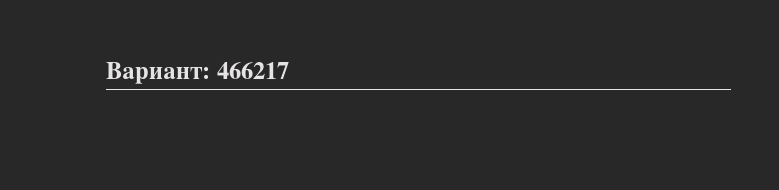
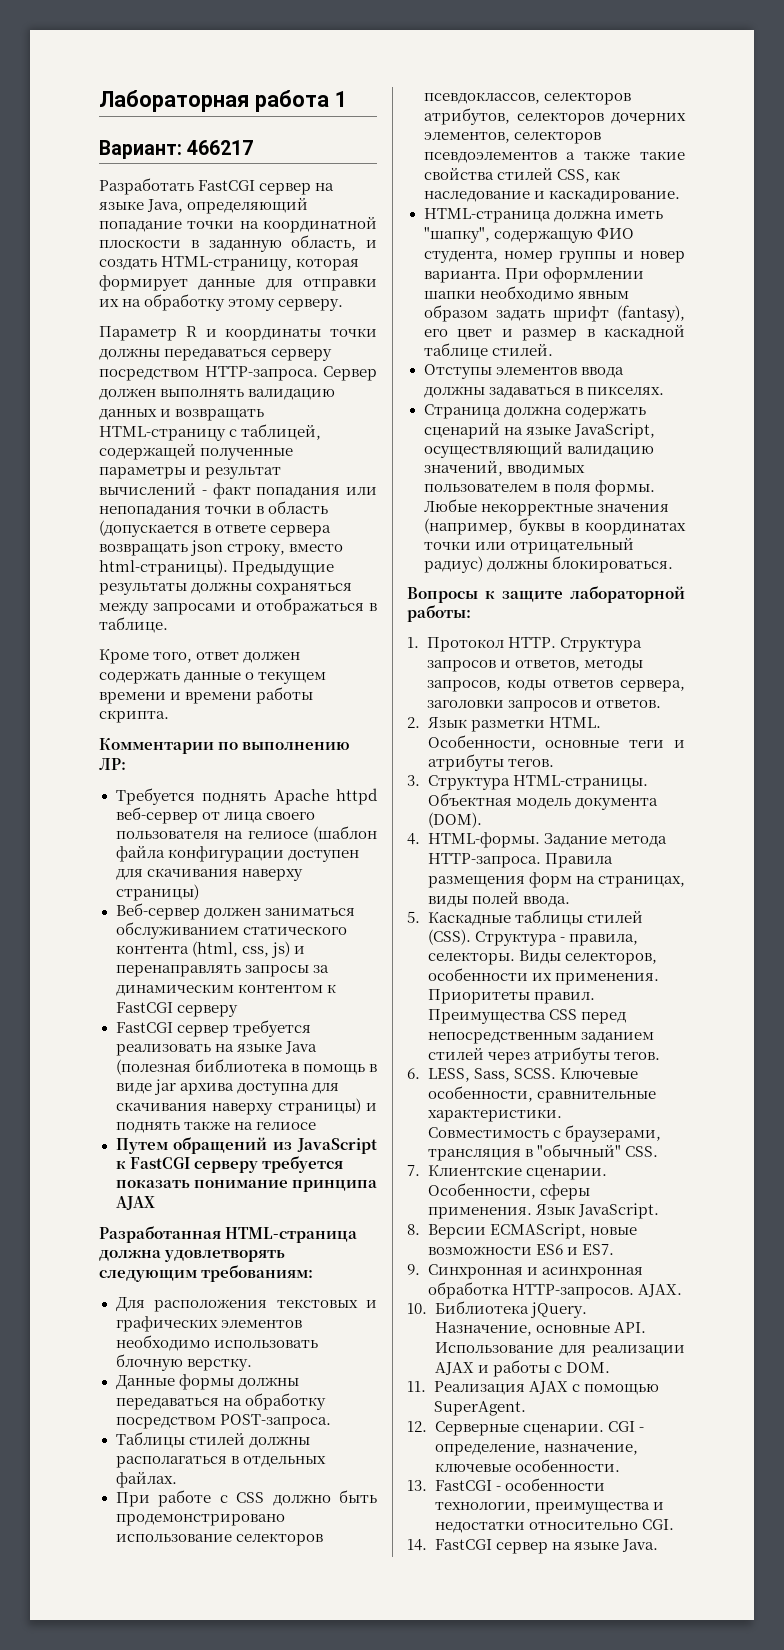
(106, 73) none -> [99,90,347,112] Лабораторная работа 1 //
(289, 70) none -> [99,178,335,195] [99,197,309,214] [99,216,377,233] [99,235,377,252] [99,256,360,271] [99,275,377,291] [99,294,344,311] [99,326,377,341] [99,348,333,361] [99,366,377,381] [99,388,336,400] [99,409,265,421] [99,424,322,441] [99,443,294,460] [99,467,282,479] [99,482,377,499] [99,501,329,517] [99,520,332,537] [99,540,344,556] [99,559,335,576] [99,582,353,595] [99,598,377,615] [99,617,168,633] [99,649,301,664] [99,671,327,684] [99,687,314,704] [99,710,169,723] [99,738,351,754] [99,758,126,770] [115,788,378,805] [115,807,315,824] [115,826,377,842] [115,845,359,862] [115,868,303,881] [115,884,199,901] [115,903,355,920] [115,922,347,939] [115,941,305,958] [115,965,329,977] [115,984,336,996] [115,1002,238,1017] [115,1020,311,1037] [115,1041,317,1056] [115,1059,377,1075] [115,1079,339,1095] [115,1098,377,1115] [115,1121,316,1133] [115,1137,377,1154] [115,1156,343,1173] [115,1180,377,1192] [115,1196,155,1210] [99,1226,358,1243] [99,1250,286,1262] [99,1265,314,1282] [115,1297,377,1312] [115,1316,302,1332] [115,1335,318,1351] [115,1354,252,1371] [115,1374,299,1390] [115,1393,326,1410] [115,1414,331,1429] [115,1432,310,1448] [115,1456,326,1468] [115,1471,177,1488] [115,1490,377,1507] [115,1514,285,1526] [115,1533,323,1546] [423,92,631,105] [423,108,686,125] [423,131,601,144] [423,151,685,163] [423,167,620,183] [423,190,680,203] [423,208,663,223] [423,227,634,243] [423,251,685,263] [423,267,644,283] [423,286,629,302] [423,305,685,322] [423,324,685,341] [423,343,553,359] [423,364,624,379] [423,386,664,398] [423,404,646,419] [423,422,655,439] [423,441,654,458] [423,460,585,476] [423,480,655,496] [423,499,669,516] [423,518,686,535] [423,537,634,554] [423,556,673,573] [407,586,685,603] [407,605,471,622] [407,637,642,652] [426,660,643,672] [426,679,685,692] [426,699,661,712] [407,717,601,732] [427,735,685,751] [427,754,554,771] [407,775,648,790] [427,793,658,810] [427,812,482,828] [407,832,667,848] [427,853,613,868] [427,872,685,888] [427,891,570,907] [407,910,643,926] [427,929,638,946] [427,950,657,965] [427,968,659,985] [427,989,595,1004] [427,1009,626,1024] [427,1032,654,1044] [427,1047,660,1064] [407,1068,638,1082] [427,1086,656,1103] [427,1109,562,1122] [427,1125,661,1142] [427,1144,658,1161] [407,1165,607,1180] [427,1183,590,1200] [427,1203,659,1219] [407,1223,637,1239] [427,1244,614,1255] [407,1264,643,1279] [427,1282,682,1299] [407,1301,587,1318] [434,1322,646,1336] [434,1342,685,1357] [434,1360,610,1377] [407,1381,659,1395] [433,1401,526,1416] [407,1421,644,1436] [434,1444,638,1456] [434,1459,620,1472] [407,1478,605,1491] [434,1502,664,1514] [434,1519,674,1533] [407,1539,658,1554] // Разработать FastCGI сервер на языке Java, определяющий попадание точки на координатной плоскости в заданную область, и создать HTML-страницу, которая формирует данные для отправки их на обработку этому серверу. // Параметр R и координаты точки должны передаваться серверу посредством HTTP-запроса. Сервер должен выполнять валидацию данных и возвращать HTML-страницу с таблицей, содержащей полученные параметры и результат вычислений - факт попадания или непопадания точки в область (допускается в ответе сервера возвращать json строку, вместо html-страницы). Предыдущие результаты должны сохраняться между запросами и отображаться в таблице. // Кроме того, ответ должен содержать данные о текущем времени и времени работы скрипта. // Комментарии по выполнению ЛР: // Требуется поднять Apache httpd веб-сервер от лица своего пользователя на гелиосе (шаблон файла конфигурации доступен для скачивания наверху страницы) // Веб-сервер должен заниматься обслуживанием статического контента (html, css, js) и перенаправлять запросы за динамическим контентом к FastCGI серверу // FastCGI сервер требуется реализовать на языке Java (полезная библиотека в помощь в виде jar архива доступна для скачивания наверху страницы) и поднять также на гелиосе // Путем обращений из JavaScript к FastCGI серверу требуется показать понимание принципа AJAX // Разработанная HTML-страница должна удовлетворять следующим требованиям: // Для расположения текстовых и графических элементов необходимо использовать блочную верстку. // Данные формы должны передаваться на обработку посредством POST-запроса. // Таблицы стилей должны располагаться в отдельных файлах. // При работе с CSS должно быть продемонстрировано использование селекторов псевдоклассов, селекторов атрибутов, селекторов дочерних элементов, селекторов псевдоэлементов а также такие свойства стилей CSS, как наследование и каскадирование. // HTML-страница должна иметь "шапку", содержащую ФИО студента, номер группы и новер варианта. При оформлении шапки необходимо явным образом задать шрифт (fantasy), его цвет и размер в каскадной таблице стилей. // Отступы элементов ввода должны задаваться в пикселях. // Страница должна содержать сценарий на языке JavaScript, осуществляющий валидацию значений, вводимых пользователем в поля формы. Любые некорректные значения (например, буквы в координатах точки или отрицательный радиус) должны блокироваться. // Вопросы к защите лабораторной работы: // 1. Протокол HTTP. Структура запросов и ответов, методы запросов, коды ответов сервера, заголовки запросов и ответов. // 2. Язык разметки HTML. Особенности, основные теги и атрибуты тегов. // 3. Структура HTML-страницы. Объектная модель документа (DOM). // 4. HTML-формы. Задание метода HTTP-запроса. Правила размещения форм на страницах, виды полей ввода. // 5. Каскадные таблицы стилей (CSS). Структура - правила, селекторы. Виды селекторов, особенности их применения. Приоритеты правил. Преимущества CSS перед непосредственным заданием стилей через атрибуты тегов. // 6. LESS, Sass, SCSS. Ключевые особенности, сравнительные характеристики. Совместимость с браузерами, трансляция в "обычный" CSS. // 7. Клиентские сценарии. Особенности, сферы применения. Язык JavaScript. // 8. Версии ECMAScript, новые возможности ES6 и ES7. // 9. Синхронная и асинхронная обработка HTTP-запросов. AJAX. // 10. Библиотека jQuery. Назначение, основные API. Использование для реализации AJAX и работы с DOM. // 11. Реализация AJAX с помощью SuperAgent. // 12. Серверные сценарии. CGI - определение, назначение, ключевые особенности. // 13. FastCGI - особенности технологии, преимущества и недостатки относительно CGI. // 14. FastCGI сервер на языке Java.

